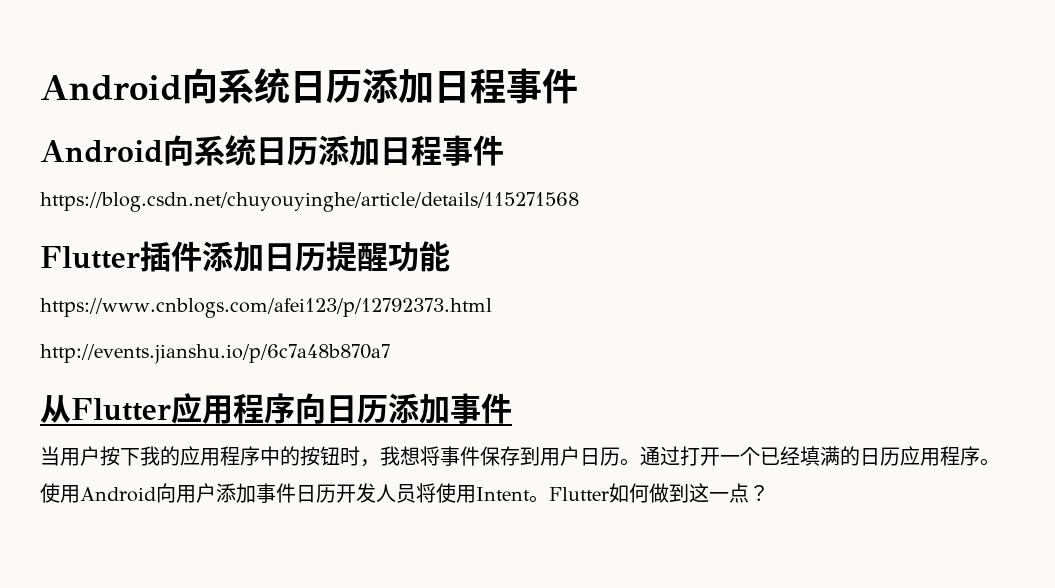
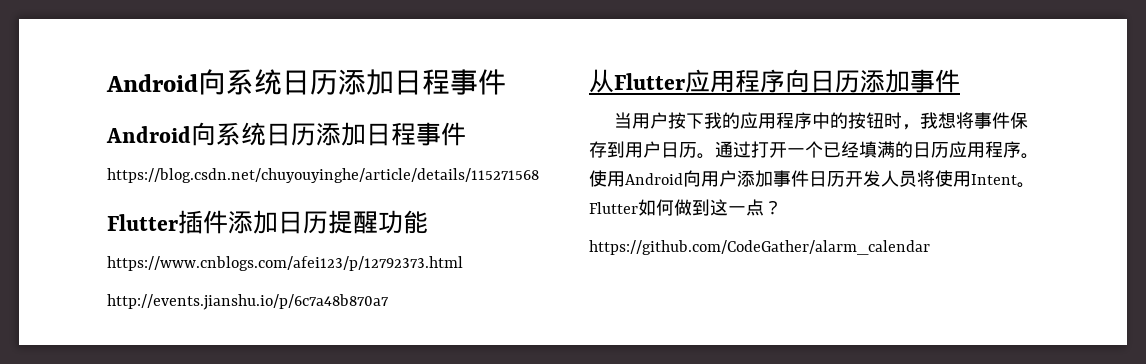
(769, 493) none -> [589,240,930,255] // https://github.com/CodeGather/alarm_calendar

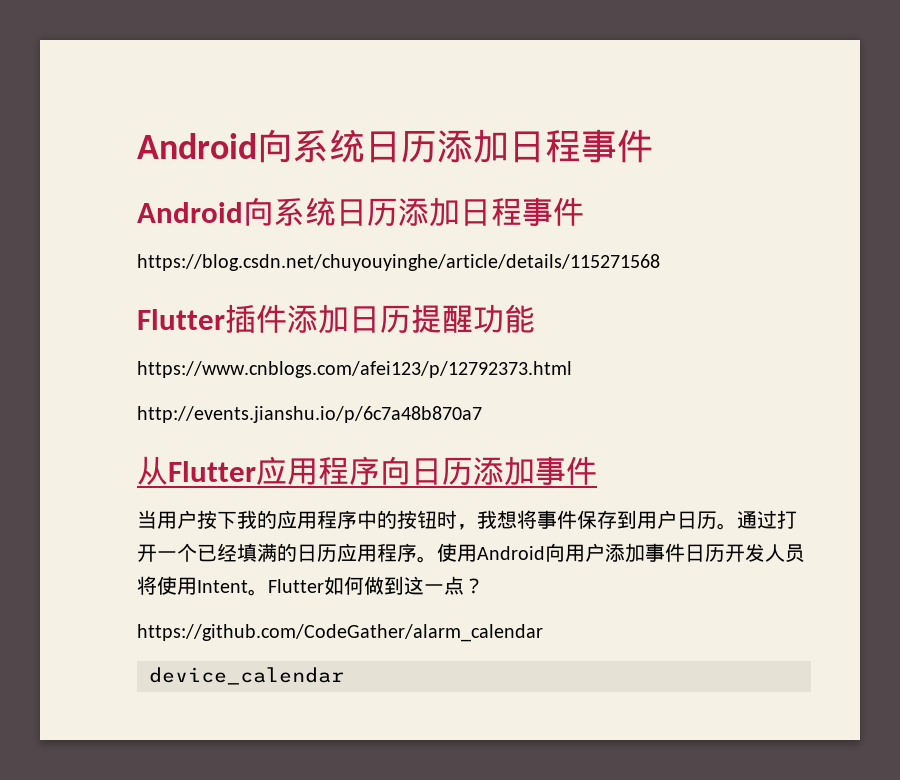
(930, 247) none -> [149,667,344,685] // device_calendar

